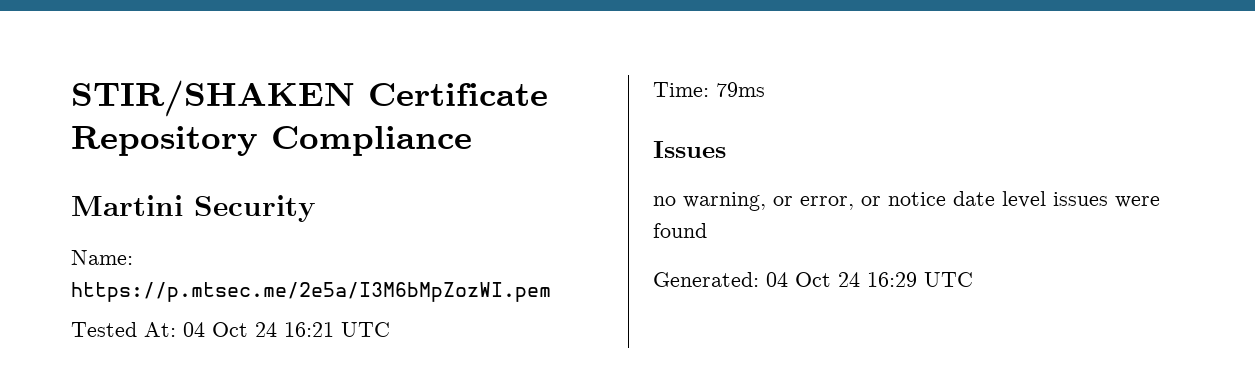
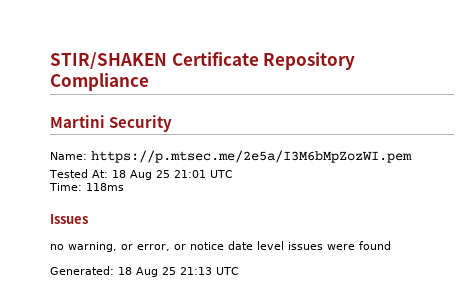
[183,322,334,337] 04 Oct 24 16:21 -> [111,170,206,180] 18 Aug 25 21:01
[716,82,765,97] 79ms -> [86,183,124,191] 118ms
[766,272,917,287] 04 Oct 24 16:29 -> [118,267,212,277] 18 Aug 25 21:13

